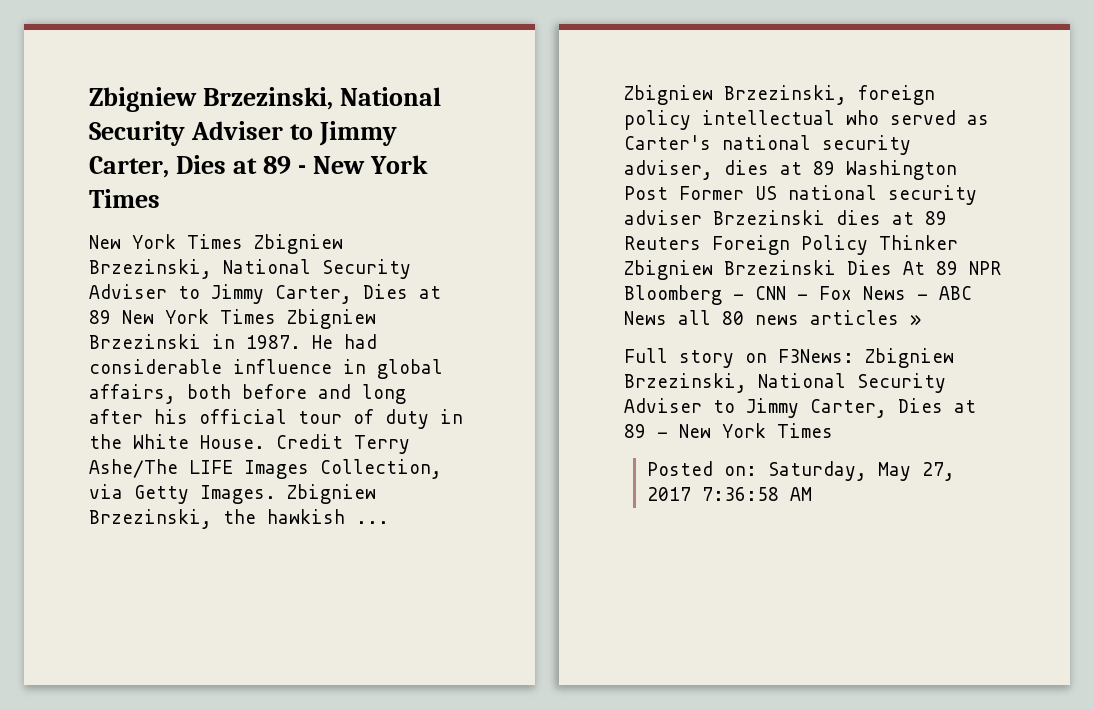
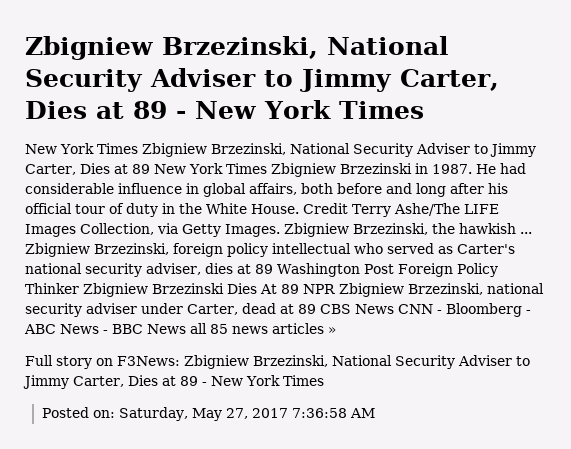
[679,185,977,205] [624,210,947,225] [624,236,701,250] Former US national security adviser Brzezinski dies at 89 Reuters -> (394, 269) none
[624,285,972,305] [624,310,744,325] Bloomberg - CNN - Fox News - ABC News all 80 -> [339,283,544,297] [25,303,531,317] [24,323,228,334] Zbigniew Brzezinski, national security adviser under Carter, dead at 89 CBS News CNN - Bloomberg - ABC News - BBC News all 85

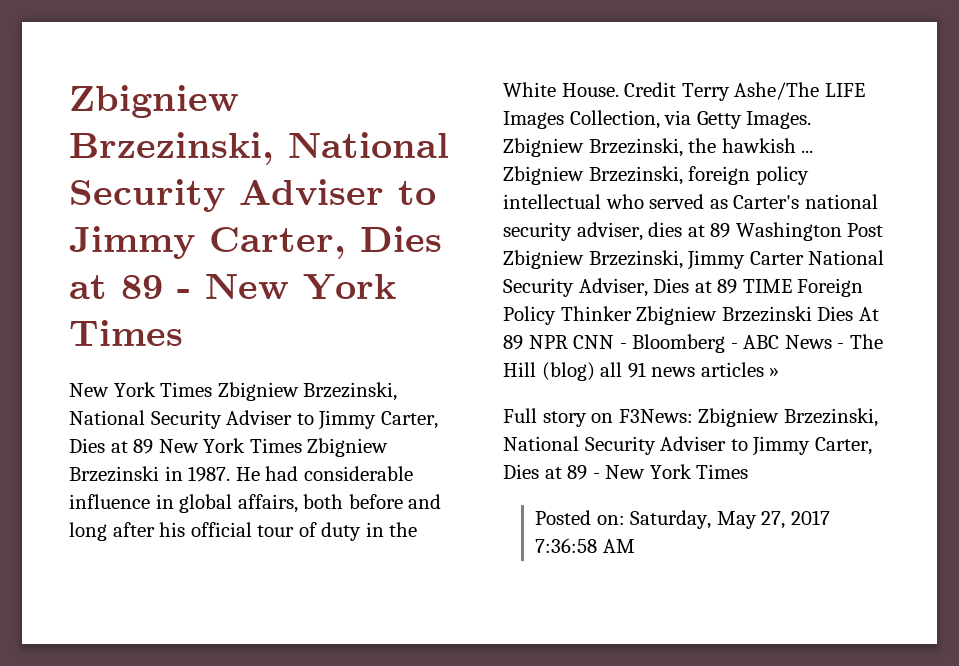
(394, 269) none -> [503,250,885,270] [503,278,792,297] Zbigniew Brzezinski, Jimmy Carter National Security Adviser, Dies at 89 TIME
[339,283,544,297] [25,303,394,317] Zbigniew Brzezinski, national security adviser under Carter, dead at 89 CBS News -> (568, 342) none
[112,323,228,334] BBC News all 85 -> [849,334,883,349] [503,362,646,381] The Hill (blog) all 91

